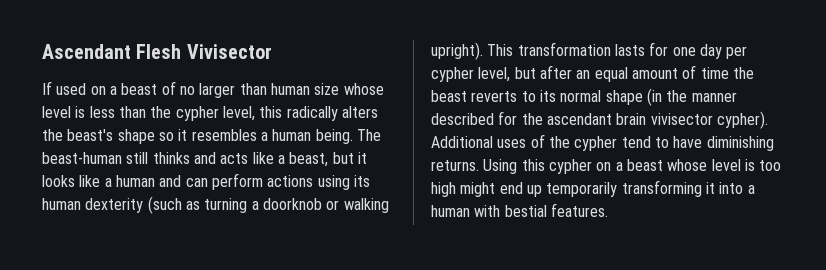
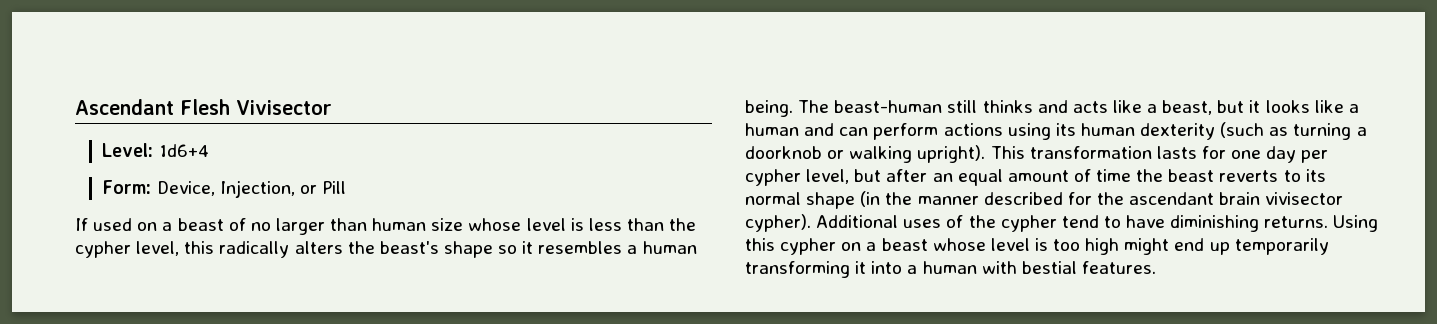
(272, 51) none -> [102,143,209,157] [102,180,346,198] // Level: 1d6+4 // Form: Device, Injection, or Pill

